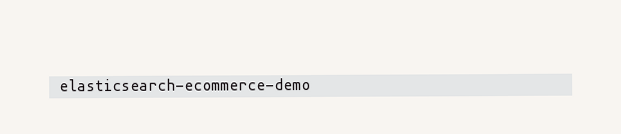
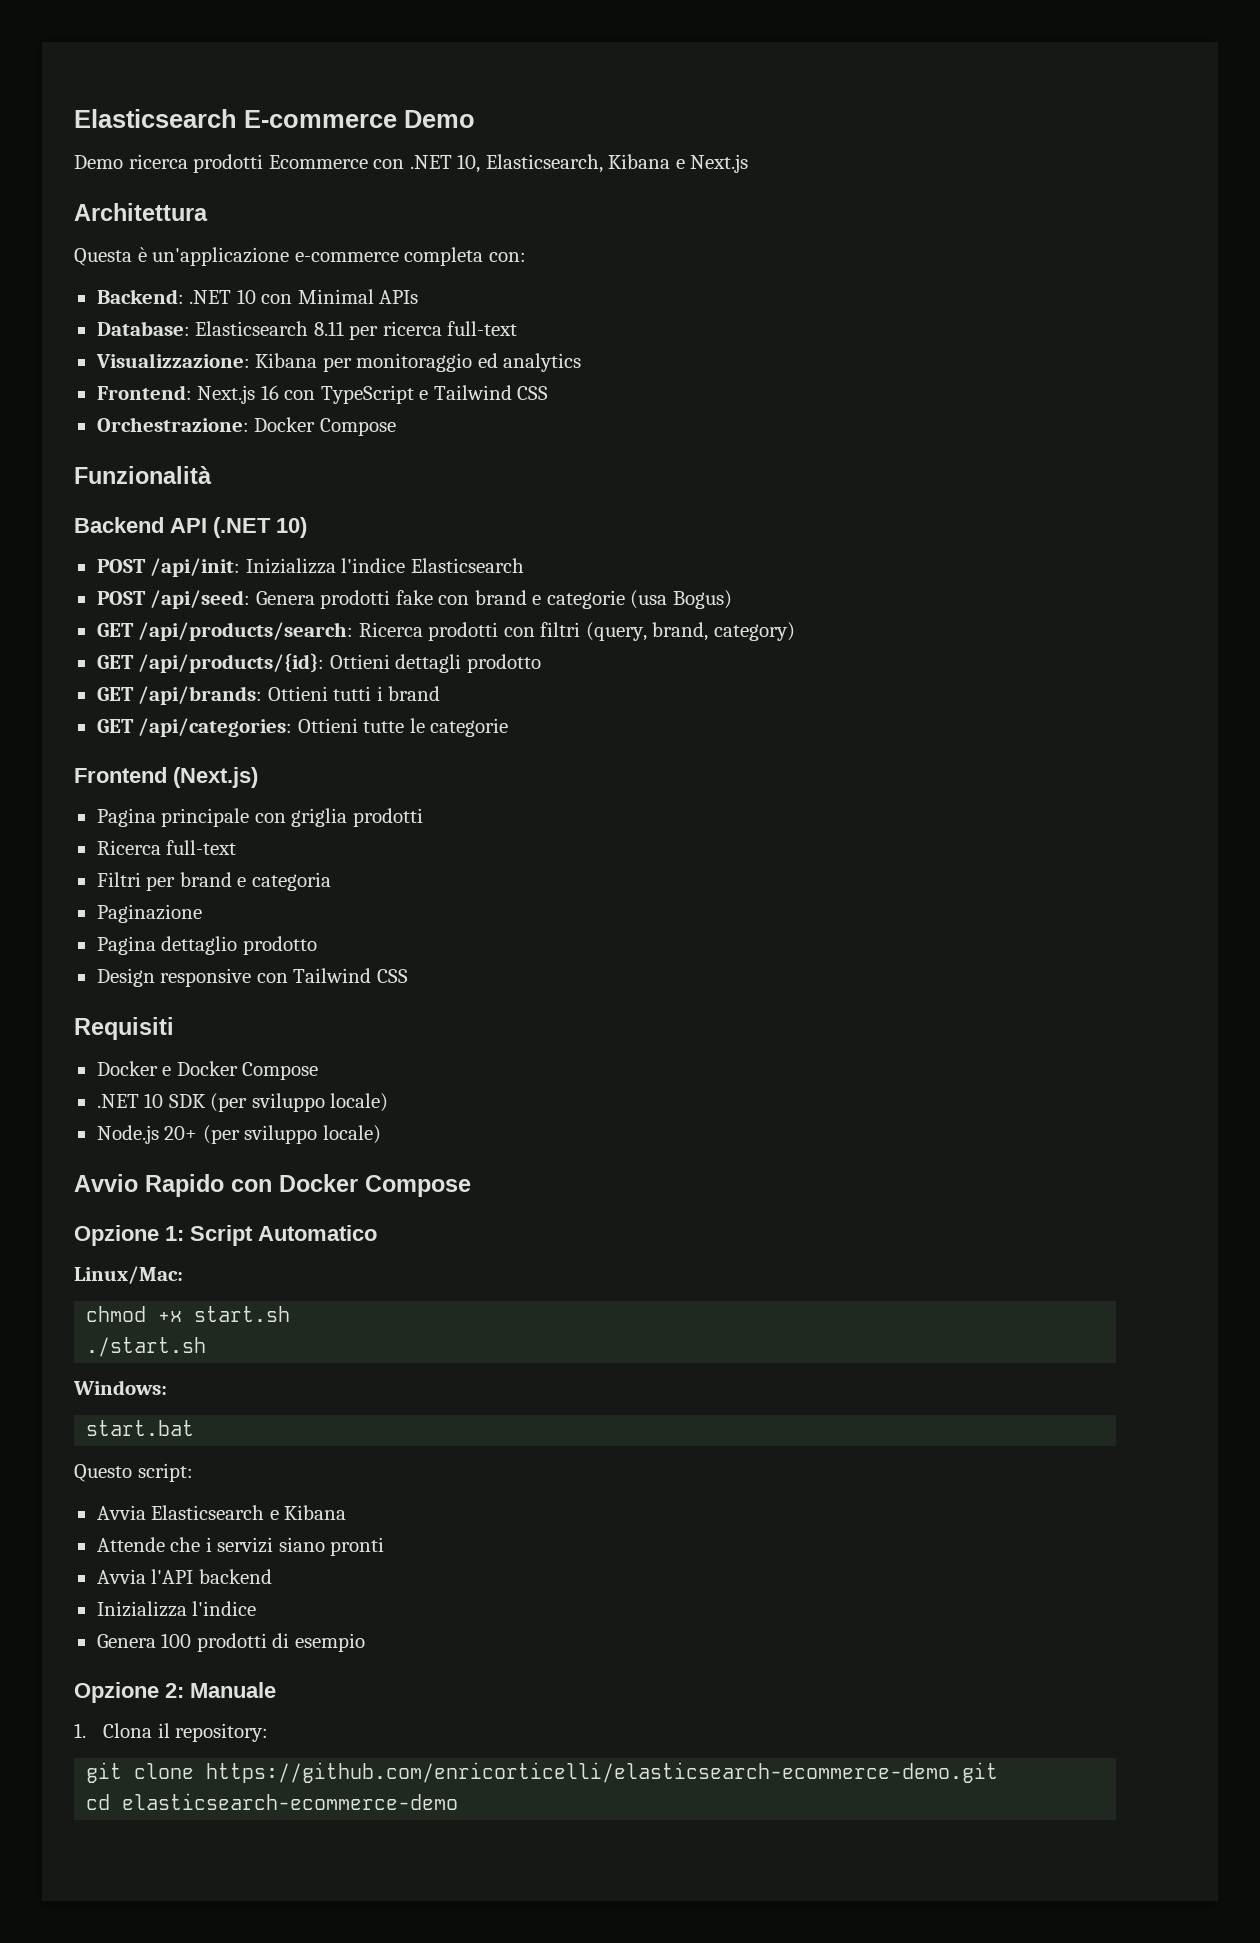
(59, 84) none -> [74,109,475,128] [74,154,749,173] [74,203,208,221] [74,247,526,266] [96,289,419,304] [96,321,518,340] [95,353,582,372] [96,385,549,404] [96,417,396,436] [74,466,212,484] [74,517,307,538] [96,558,524,577] [96,590,732,609] [96,622,795,641] [96,653,541,673] [96,686,441,705] [96,718,509,737] [74,767,258,788] [96,808,423,827] [96,840,237,855] [96,872,331,891] [96,904,202,923] [96,936,317,955] [96,968,408,987] [74,1017,174,1040] [96,1061,319,1080] [96,1093,389,1112] [96,1125,381,1144] [74,1174,471,1197] [74,1225,377,1246] [74,1266,183,1284] [86,1306,291,1322] [86,1337,207,1357] [73,1380,167,1395] [86,1420,195,1436] [74,1463,193,1482] [96,1505,347,1520] [96,1537,385,1556] [96,1569,272,1584] [96,1601,257,1617] [96,1633,365,1652] [74,1682,276,1703] [74,1723,269,1742] [86,1762,999,1783] [86,1794,111,1810] Elasticsearch E-commerce Demo // Demo ricerca prodotti Ecommerce con .NET 10, Elasticsearch, Kibana e Next.js // Architettura // Questa è un'applicazione e-commerce completa con: // Backend: .NET 10 con Minimal APIs // Database: Elasticsearch 8.11 per ricerca full-text // Visualizzazione: Kibana per monitoraggio ed analytics // Frontend: Next.js 16 con TypeScript e Tailwind CSS // Orchestrazione: Docker Compose // Funzionalità // Backend API (.NET 10) // POST /api/init: Inizializza l'indice Elasticsearch // POST /api/seed: Genera prodotti fake con brand e categorie (usa Bogus) // GET /api/products/search: Ricerca prodotti con filtri (query, brand, category) // GET /api/products/{id}: Ottieni dettagli prodotto // GET /api/brands: Ottieni tutti i brand // GET /api/categories: Ottieni tutte le categorie // Frontend (Next.js) // Pagina principale con griglia prodotti // Ricerca full-text // Filtri per brand e categoria // Paginazione // Pagina dettaglio prodotto // Design responsive con Tailwind CSS // Requisiti // Docker e Docker Compose // .NET 10 SDK (per sviluppo locale) // Node.js 20+ (per sviluppo locale) // Avvio Rapido con Docker Compose // Opzione 1: Script Automatico // Linux/Mac: // chmod +x start.sh // ./start.sh // Windows: // start.bat // Questo script: // Avvia Elasticsearch e Kibana // Attende che i servizi siano pronti // Avvia l'API backend // Inizializza l'indice // Genera 100 prodotti di esempio // Opzione 2: Manuale // 1. Clona il repository: // git clone https://github.com/enricorticelli/elasticsearch-ecommerce-demo.git // cd

